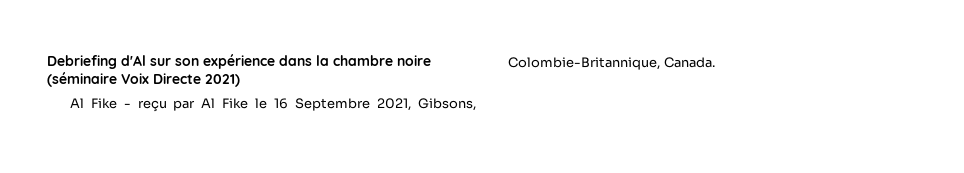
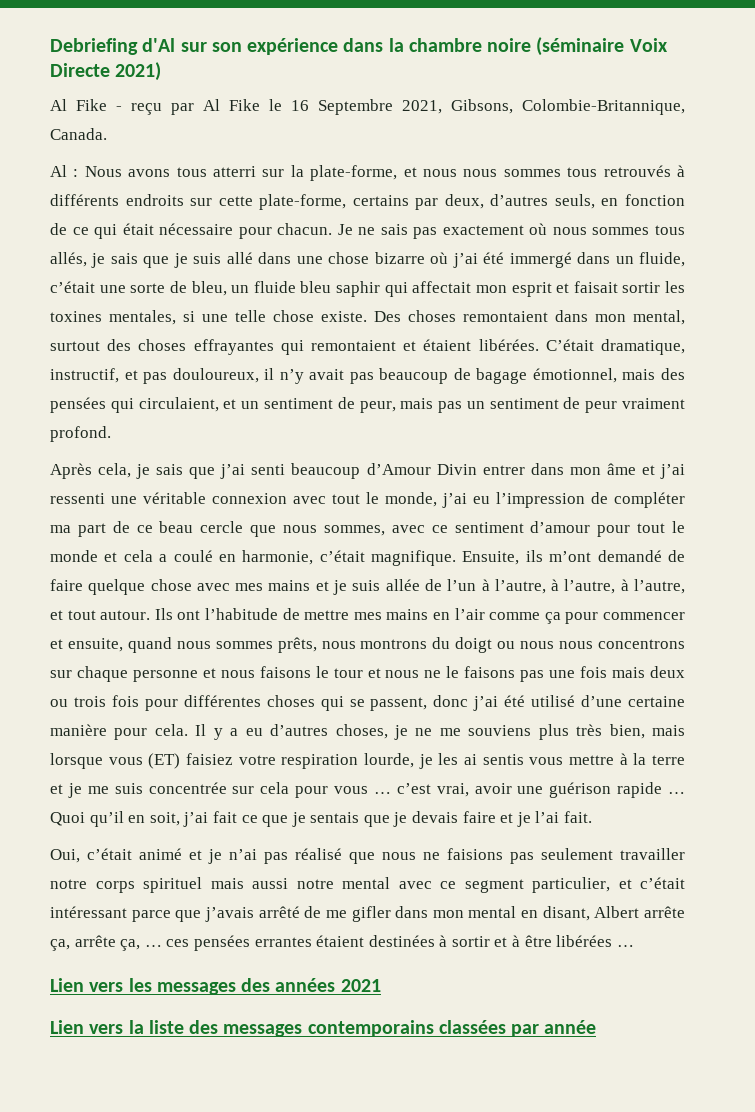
(715, 62) none -> [50,165,685,181] [50,194,685,210] [50,223,685,239] [50,252,686,268] [50,281,685,297] [50,310,685,325] [50,339,685,355] [50,368,685,384] [50,397,685,413] [50,426,111,442] [50,463,686,479] [50,492,685,508] [50,521,686,537] [50,550,685,566] [50,579,685,595] [50,608,686,624] [50,637,685,653] [50,666,686,682] [50,695,686,711] [50,724,685,740] [50,753,685,769] [50,782,685,798] [50,811,593,827] [50,848,685,864] [50,877,685,893] [50,906,685,922] [50,935,634,951] [50,978,381,995] [50,1020,597,1037] // Al : Nous avons tous atterri sur la plate-forme, et nous nous sommes tous retrouvés à différents endroits sur cette plate-forme, certains par deux, d’autres seuls, en fonction de ce qui était nécessaire pour chacun. Je ne sais pas exactement où nous sommes tous allés, je sais que je suis allé dans une chose bizarre où j’ai été immergé dans un fluide, c’était une sorte de bleu, un fluide bleu saphir qui affectait mon esprit et faisait sortir les toxines mentales, si une telle chose existe. Des choses remontaient dans mon mental, surtout des choses effrayantes qui remontaient et étaient libérées. C’était dramatique, instructif, et pas douloureux, il n’y avait pas beaucoup de bagage émotionnel, mais des pensées qui circulaient, et un sentiment de peur, mais pas un sentiment de peur vraiment profond. // Après cela, je sais que j’ai senti beaucoup d’Amour Divin entrer dans mon âme et j’ai ressenti une véritable connexion avec tout le monde, j’ai eu l’impression de compléter ma part de ce beau cercle que nous sommes, avec ce sentiment d’amour pour tout le monde et cela a coulé en harmonie, c’était magnifique. Ensuite, ils m’ont demandé de faire quelque chose avec mes mains et je suis allée de l’un à l’autre, à l’autre, à l’autre, et tout autour. Ils ont l’habitude de mettre mes mains en l’air comme ça pour commencer et ensuite, quand nous sommes prêts, nous montrons du doigt ou nous nous concentrons sur chaque personne et nous faisons le tour et nous ne le faisons pas une fois mais deux ou trois fois pour différentes choses qui se passent, donc j’ai été utilisé d’une certaine manière pour cela. Il y a eu d’autres choses, je ne me souviens plus très bien, mais lorsque vous (ET) faisiez votre respiration lourde, je les ai sentis vous mettre à la terre et je me suis concentrée sur cela pour vous … c’est vrai, avoir une guérison rapide … Quoi qu’il en soit, j’ai fait ce que je sentais que je devais faire et je l’ai fait. // Oui, c’était animé et je n’ai pas réalisé que nous ne faisions pas seulement travailler notre corps spirituel mais aussi notre mental avec ce segment particulier, et c’était intéressant parce que j’avais arrêté de me gifler dans mon mental en disant, Albert arrête ça, arrête ça, … ces pensées errantes étaient destinées à sortir et à être libérées … // Lien vers les messages des années 2021 // Lien vers la liste des messages contemporains classées par année

